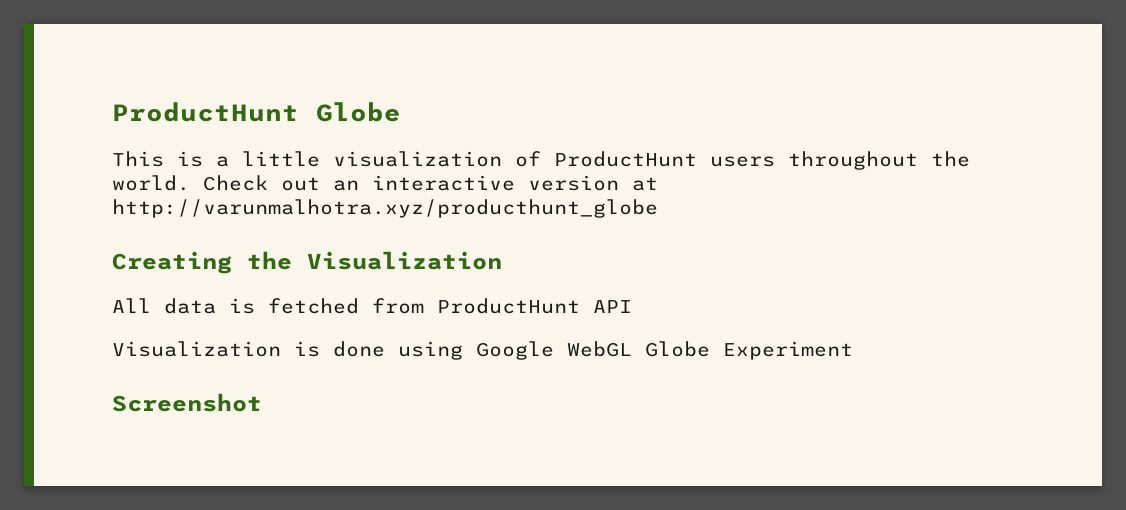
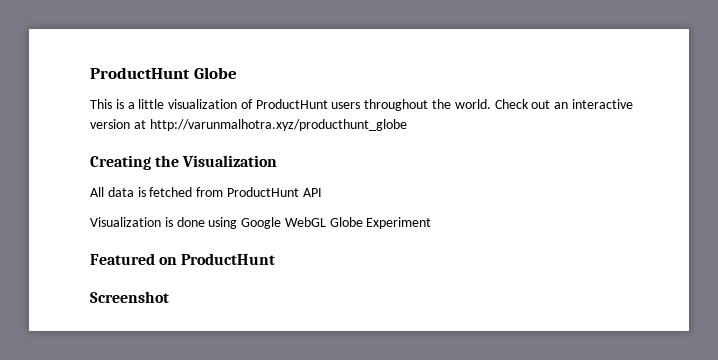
(853, 350) none -> [90,253,276,265] // Featured on ProductHunt

